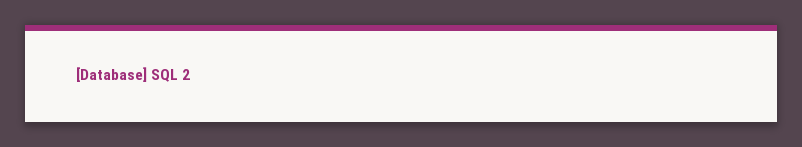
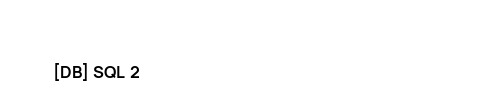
[76,67,147,82] [Database] -> [53,63,89,81] [DB]

